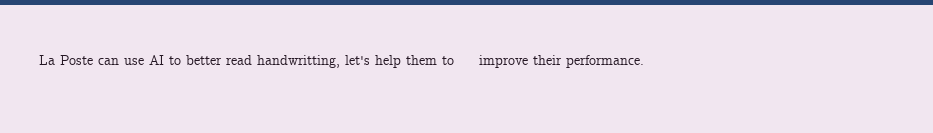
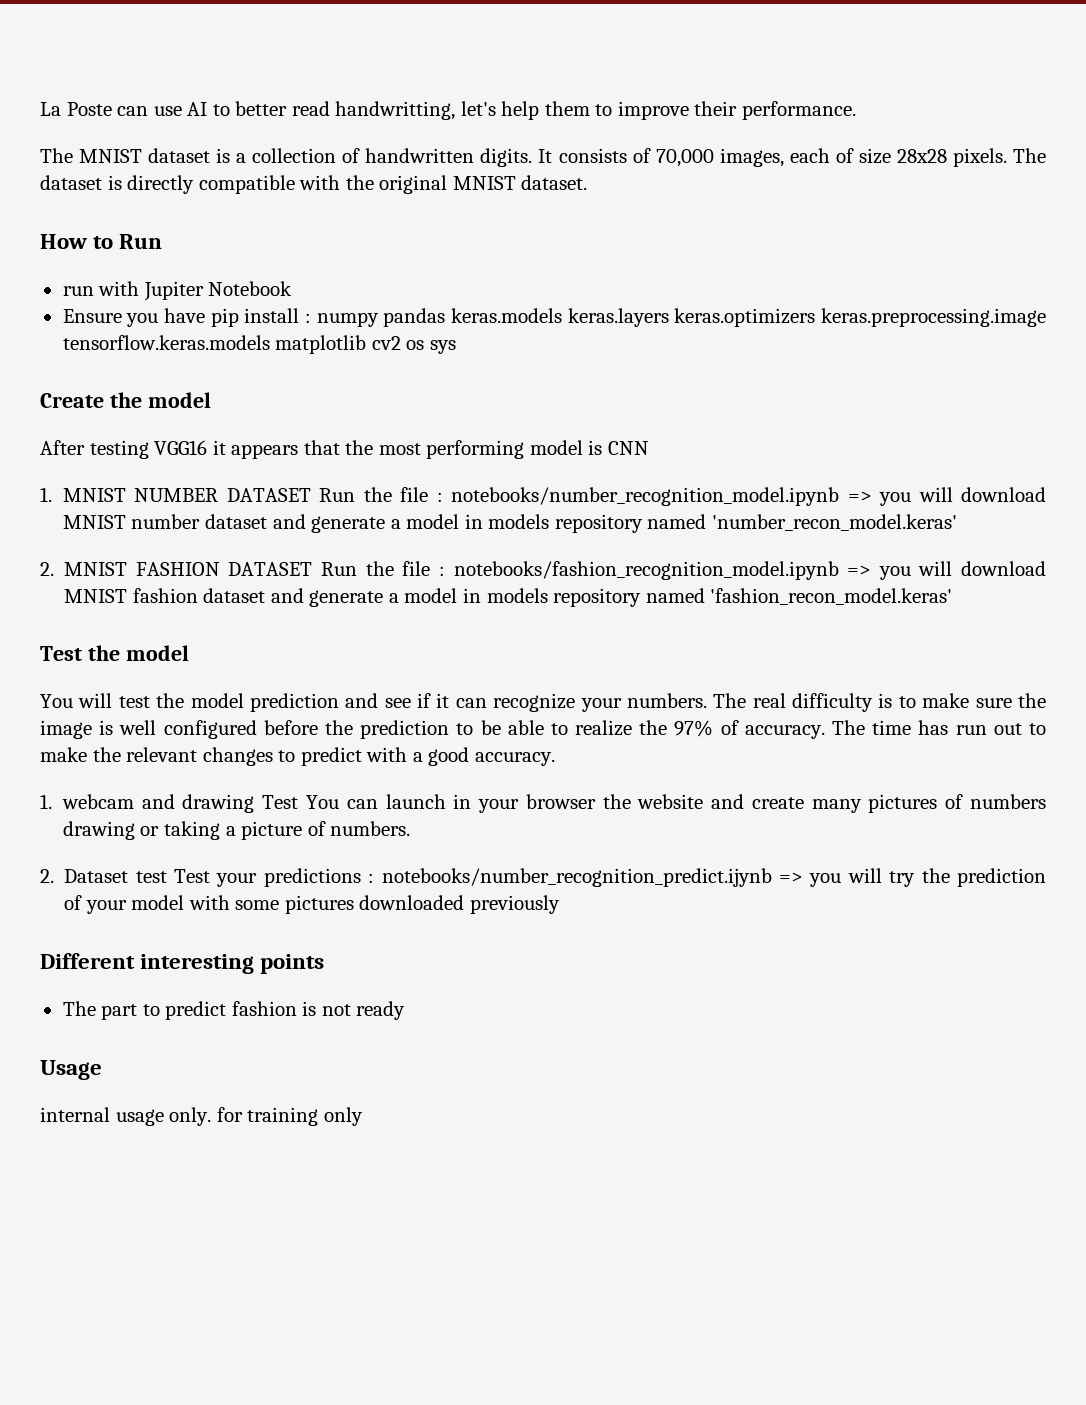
(644, 61) none -> [40,148,1047,167] [40,175,588,194] [40,234,163,249] [62,281,293,301] [62,308,1046,327] [62,335,456,354] [40,392,211,408] [40,440,649,459] [40,487,1046,506] [62,514,957,533] [40,561,1046,580] [64,588,953,607] [40,645,189,661] [40,693,1047,712] [40,720,1046,739] [40,747,555,766] [40,794,1047,813] [62,821,411,840] [40,868,1047,887] [64,895,560,914] [40,953,325,974] [62,1001,406,1020] [40,1060,102,1080] [40,1107,363,1126] // The MNIST dataset is a collection of handwritten digits. It consists of 70,000 images, each of size 28x28 pixels. The dataset is directly compatible with the original MNIST dataset. // How to Run // run with Jupiter Notebook // Ensure you have pip install : numpy pandas keras.models keras.layers keras.optimizers keras.preprocessing.image tensorflow.keras.models matplotlib cv2 os sys // Create the model // After testing VGG16 it appears that the most performing model is CNN // 1. MNIST NUMBER DATASET Run the file : notebooks/number_recognition_model.ipynb => you will download MNIST number dataset and generate a model in models repository named 'number_recon_model.keras' // 2. MNIST FASHION DATASET Run the file : notebooks/fashion_recognition_model.ipynb => you will download MNIST fashion dataset and generate a model in models repository named 'fashion_recon_model.keras' // Test the model // You will test the model prediction and see if it can recognize your numbers. The real difficulty is to make sure the image is well configured before the prediction to be able to realize the 97% of accuracy. The time has run out to make the relevant changes to predict with a good accuracy. // 1. webcam and drawing Test You can launch in your browser the website and create many pictures of numbers drawing or taking a picture of numbers. // 2. Dataset test Test your predictions : notebooks/number_recognition_predict.ijynb => you will try the prediction of your model with some pictures downloaded previously // Different interesting points // The part to predict fashion is not ready // Usage // internal usage only. for training only

